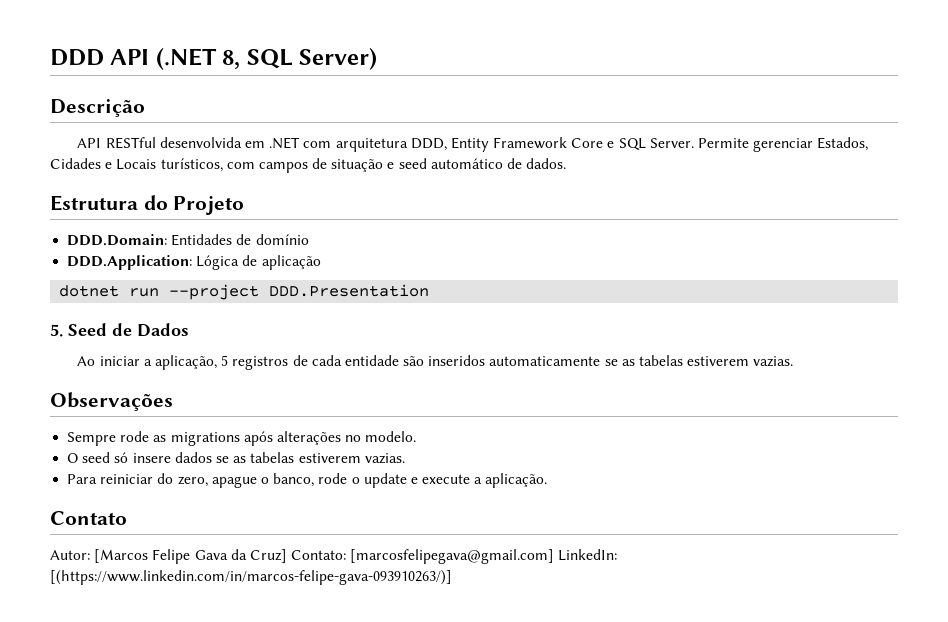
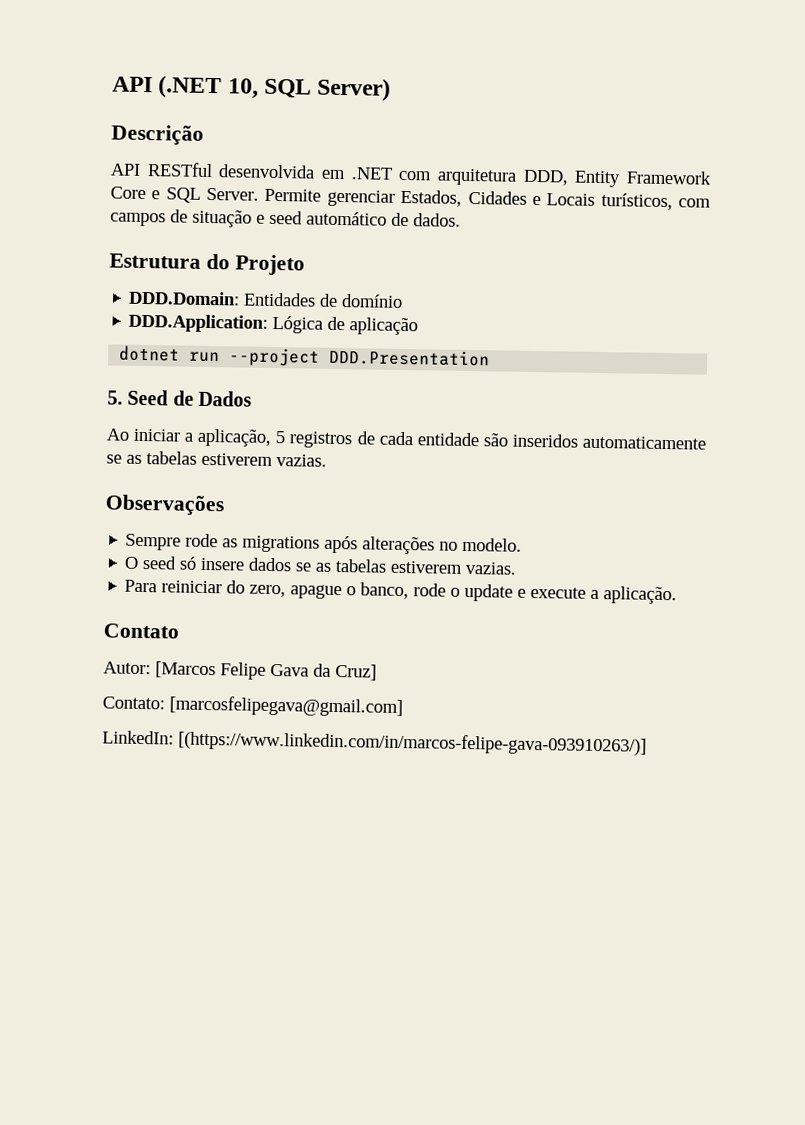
[50,49,104,66] DDD -> (112, 84) none
[222,50,241,70] 8, -> [227,78,259,99] 10,
(287, 556) none -> (377, 672) //
(555, 556) none -> (403, 706) //

